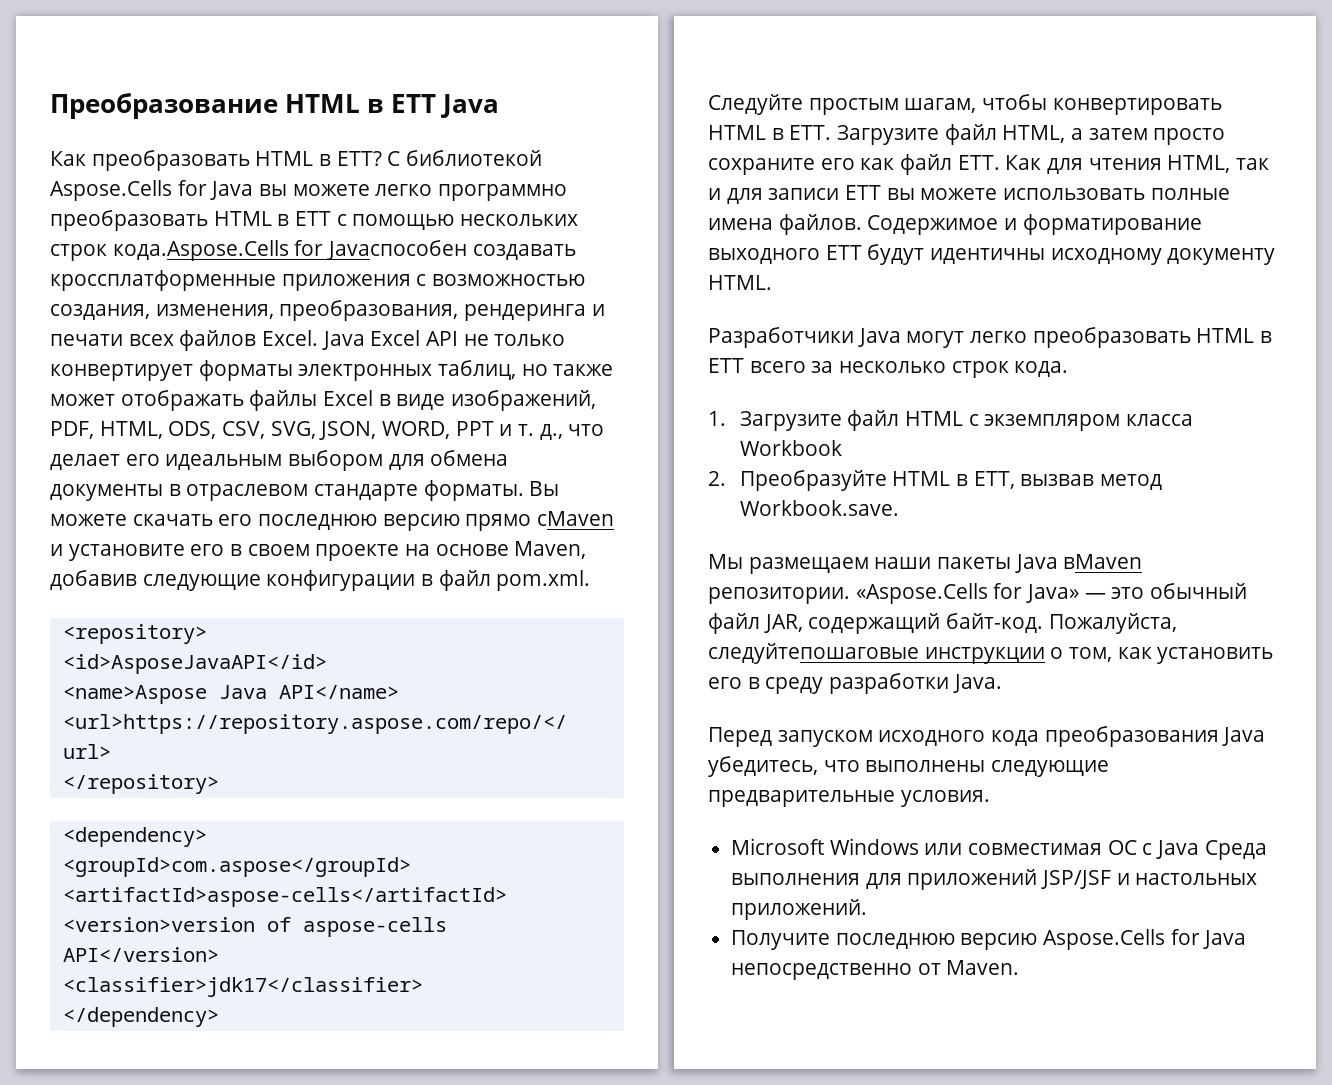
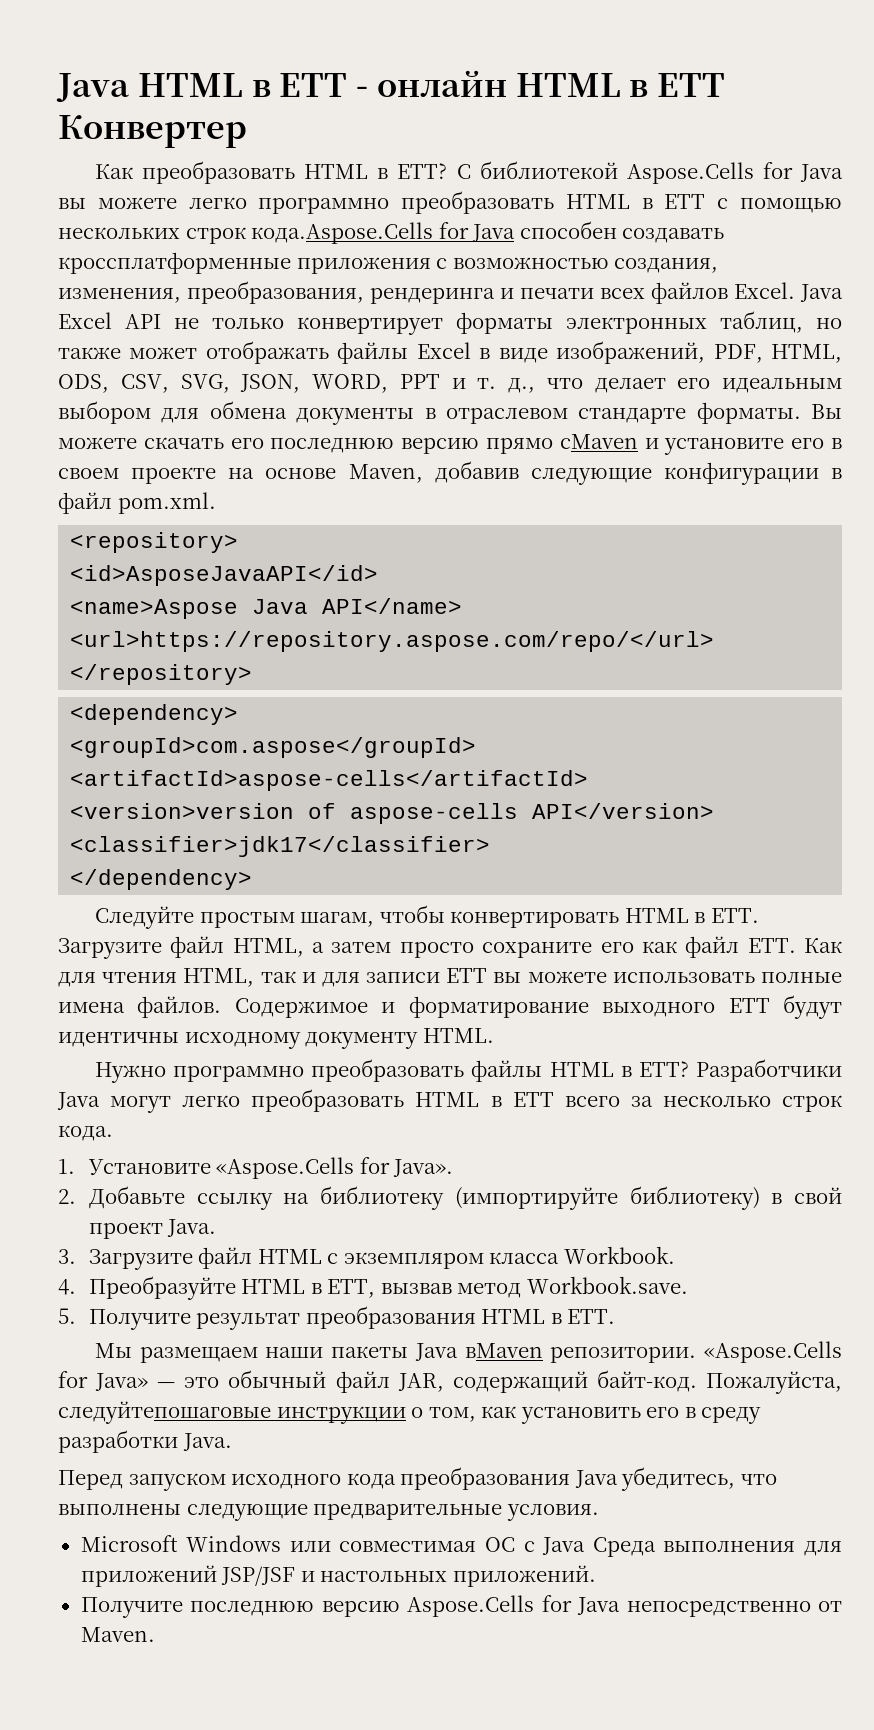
[50,93,500,119] Преобразование HTML в ETT Java -> [56,70,726,102] [58,115,247,148] Java HTML в ETT - онлайн HTML в ETT Конвертер
[326,240,467,260] Javaспособен -> [472,221,617,242] Java способен
(772, 282) none -> [94,1059,689,1083] Нужно программно преобразовать файлы HTML в ETT?
(726, 418) none -> [87,1157,454,1179] [58,1186,842,1210] [88,1219,217,1239] [58,1249,76,1264] Установите «Aspose.Cells for Java». // 2. Добавьте ссылку на библиотеку (импортируйте библиотеку) в свой проект Java. // 3.
[739,440,842,456] [708,471,726,486] Workbook // 2. -> [563,1246,675,1264] [58,1279,76,1295] Workbook. // 4.
(899, 508) none -> [58,1306,616,1330] // 5. Получите результат преобразования HTML в ETT.

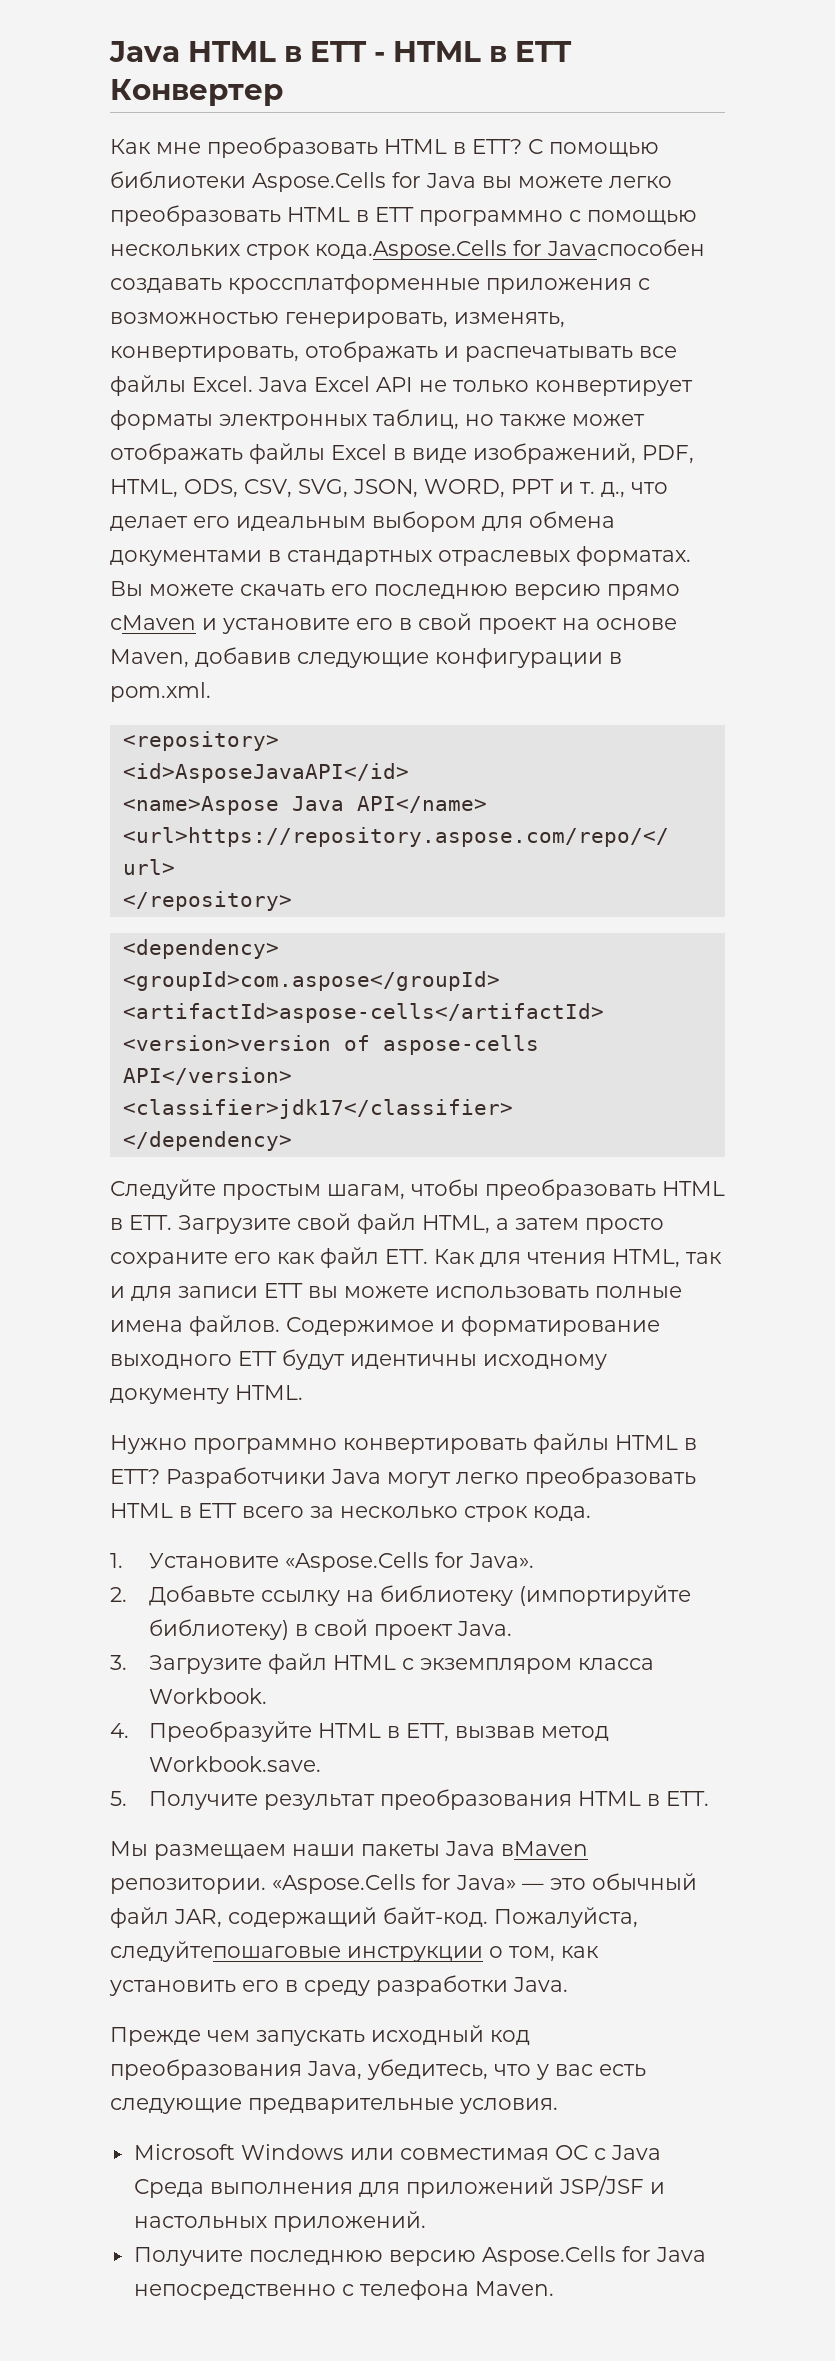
[376,70,507,97] онлайн -> (385, 57) none
(133, 171) none -> [156,142,201,154] мне
[479,161,618,179] библиотекой -> [549,142,659,157] [110,171,246,188] помощью библиотеки
[258,191,706,214] программно преобразовать HTML в ETT -> [110,205,563,226] преобразовать HTML в ETT программно
[472,221,617,242] Java способен -> [547,239,705,256] Javaспособен
[614,258,719,273] [58,281,728,304] создания, изменения, преобразования, рендеринга и печати всех файлов -> [285,312,565,328] [110,341,677,362] [110,375,186,396] генерировать, изменять, конвертировать, отображать и распечатывать все файлы
[296,402,801,425] документы в отраслевом стандарте форматы. -> [110,546,691,566] документами в стандартных отраслевых форматах.
[58,467,217,484] своем проекте -> [418,613,557,634] свой проект
[58,492,112,514] файл -> (622, 658) none
[450,911,620,928] конвертировать -> [485,1179,656,1200] преобразовать
(162, 948) none -> [297,1213,351,1230] свой
[311,1059,465,1082] преобразовать -> [343,1438,527,1454] конвертировать
[58,1467,777,1491] [58,1504,181,1515] Перед запуском исходного кода преобразования Java убедитесь, что выполнены -> [110,2025,530,2046] [110,2059,646,2080] Прежде чем запускать исходный код преобразования Java, убедитесь, что у вас есть
[817,1601,842,1612] от -> [341,2280,469,2300] с телефона

